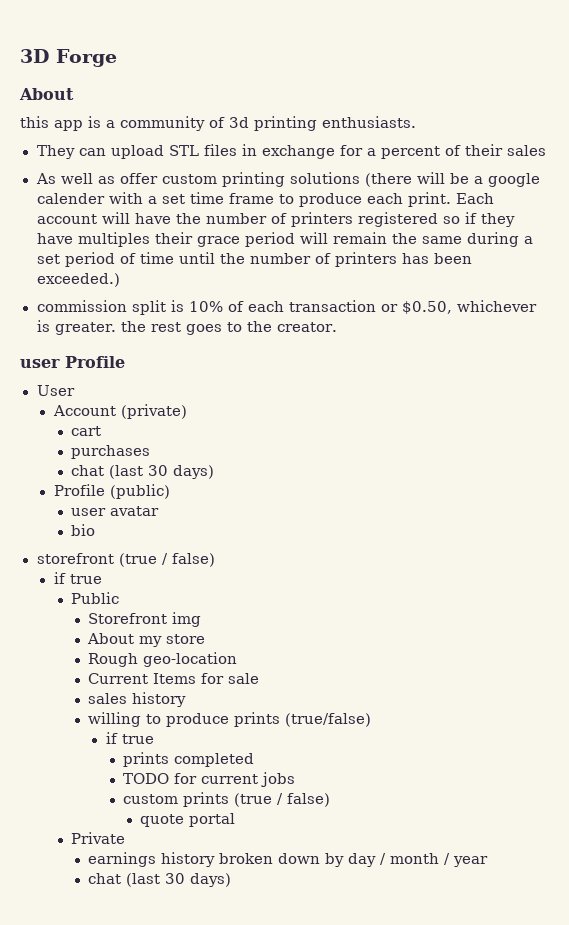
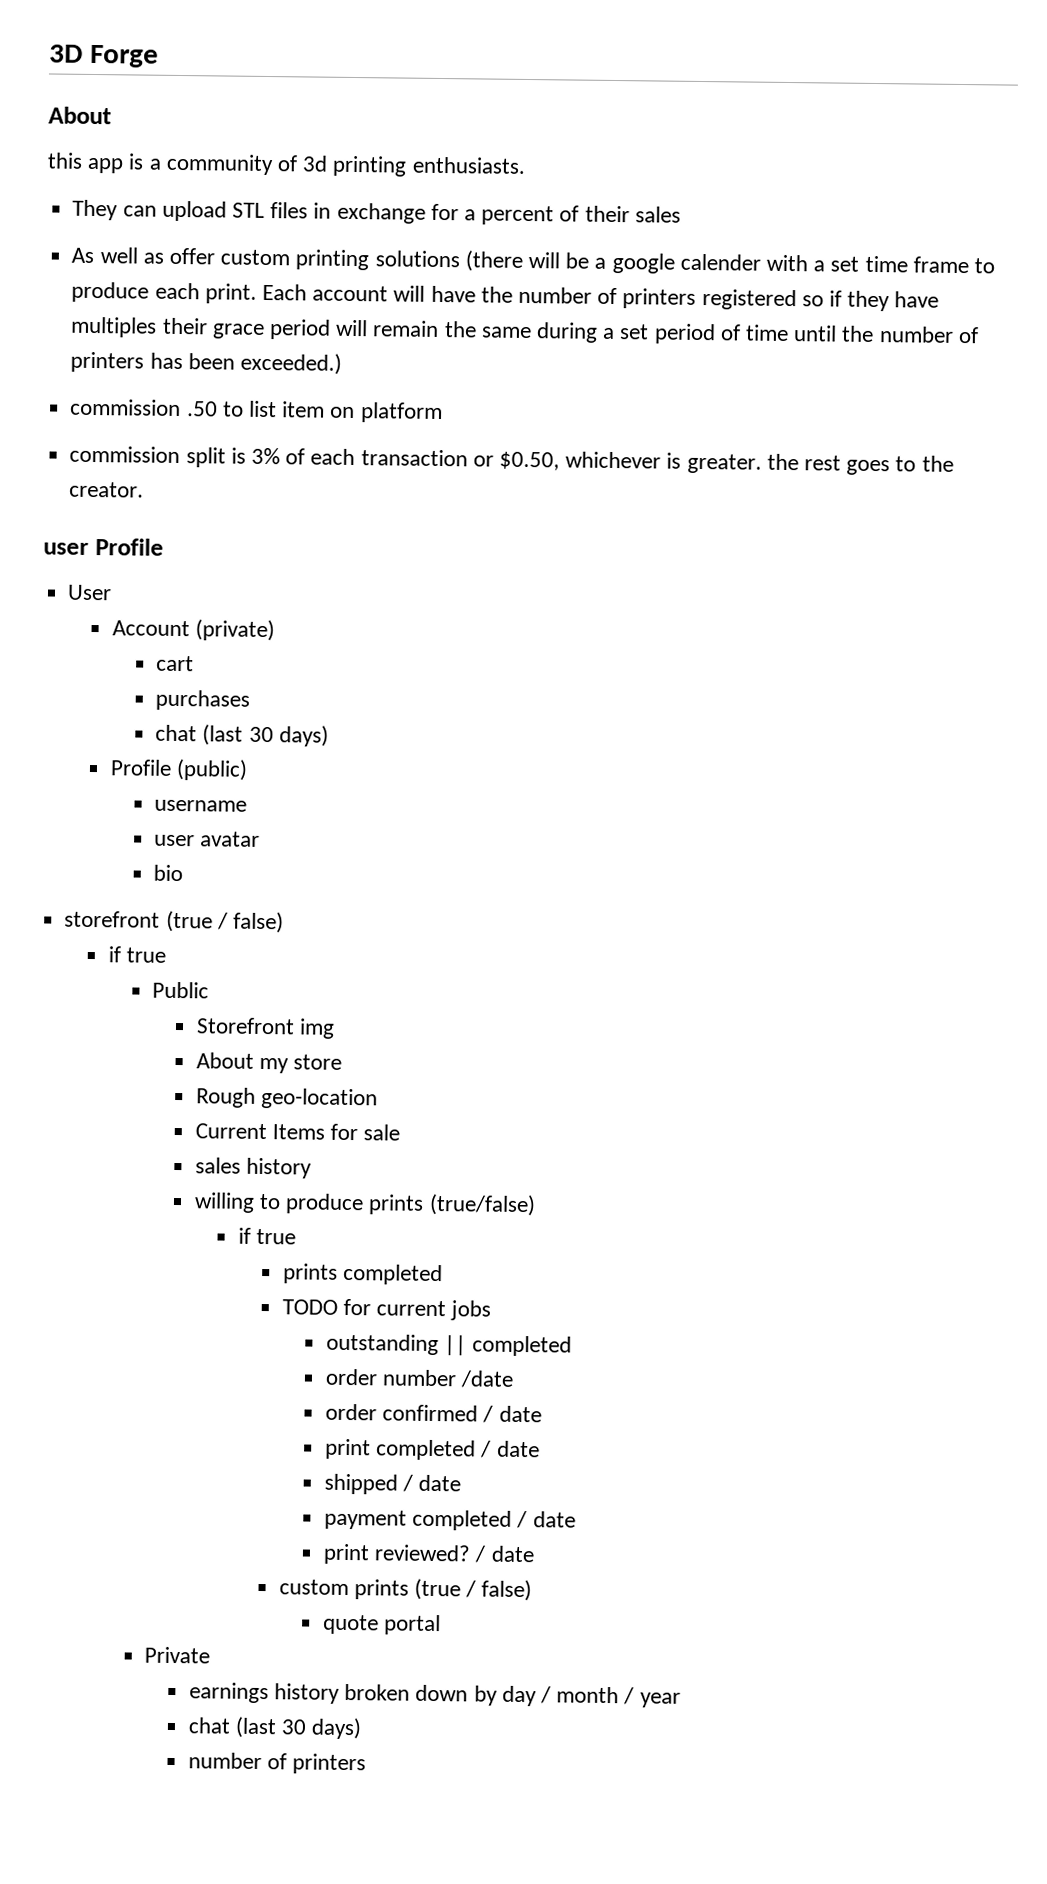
(120, 280) none -> [70,398,443,424] // commission .50 to list item on platform
[188,301,223,312] 10% -> [250,447,280,465] 3%
(170, 491) none -> [154,799,248,812] // username
(296, 779) none -> [326,1333,573,1357] [325,1368,515,1388] [325,1403,542,1423] [325,1438,540,1461] [324,1473,462,1495] [324,1509,576,1531] [323,1543,535,1565] // outstanding || completed // order number /date // order confirmed / date // print completed / date // shipped / date // payment completed / date // print reviewed? / date
(232, 880) none -> [187,1752,367,1775] // number of printers

